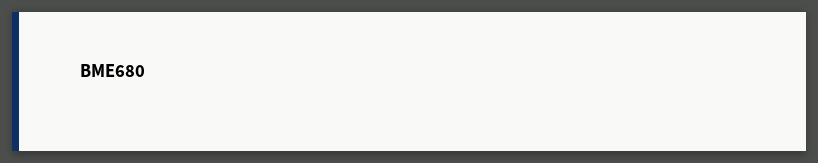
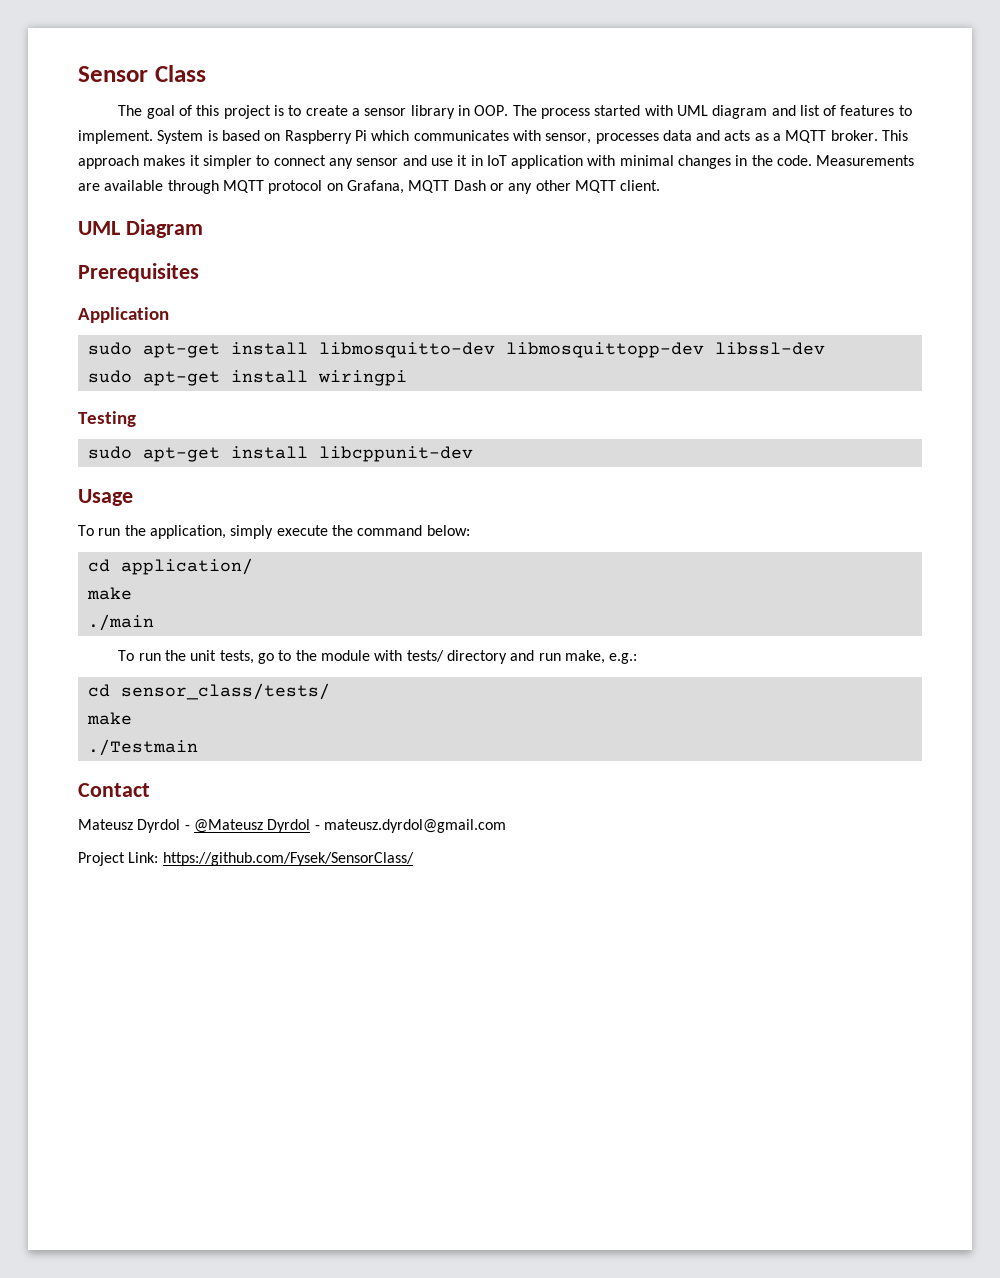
[80,64,145,77] BME680 -> [78,65,206,82] [118,105,912,119] [78,130,909,144] [78,155,915,169] [78,180,661,194] [78,219,203,238] [78,263,199,282] [78,307,169,323] [87,342,825,358] [87,370,407,386] [78,411,136,427] [87,446,473,462] [78,489,133,506] [78,525,470,539] [87,558,253,575] [86,587,132,600] [87,614,154,631] [118,650,638,664] [87,683,330,700] [86,712,132,725] [87,739,198,756] [78,783,150,797] [78,819,506,833] [78,852,414,866] Sensor Class // The goal of this project is to create a sensor library in OOP. The process started with UML diagram and list of features to implement. System is based on Raspberry Pi which communicates with sensor, processes data and acts as a MQTT broker. This approach makes it simpler to connect any sensor and use it in IoT application with minimal changes in the code. Measurements are available through MQTT protocol on Grafana, MQTT Dash or any other MQTT client. // UML Diagram // Prerequisites // Application // sudo apt-get install libmosquitto-dev libmosquittopp-dev libssl-dev // sudo apt-get install wiringpi // Testing // sudo apt-get install libcppunit-dev // Usage // To run the application, simply execute the command below: // cd application/ // make // ./main // To run the unit tests, go to the module with tests/ directory and run make, e.g.: // cd sensor_class/tests/ // make // ./Testmain // Contact // Mateusz Dyrdol - @Mateusz Dyrdol - mateusz.dyrdol@gmail.com // Project Link: https://github.com/Fysek/SensorClass/

